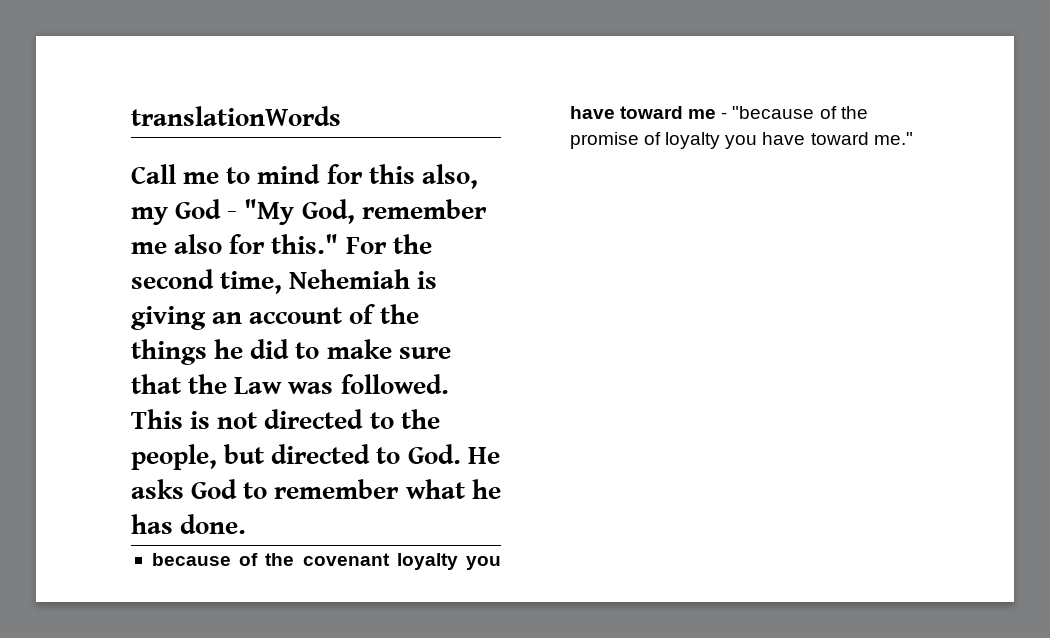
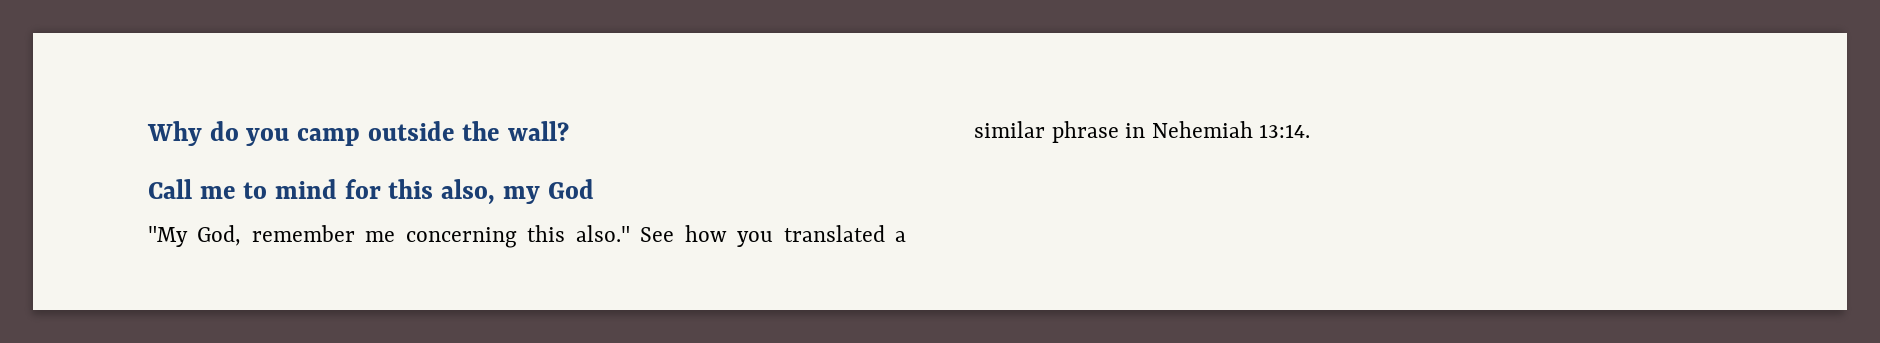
[131,106,341,126] translationWords -> [147,121,570,146] Why do you camp outside the wall?
[227,211,238,219] - -> (594, 189) //
[174,234,432,254] [131,269,438,294] [131,304,419,330] [131,339,451,365] [131,374,449,394] [131,409,440,429] [131,444,500,470] [131,479,501,499] [131,514,247,534] [151,553,502,570] [569,106,868,119] [569,132,913,149] also for this." For the second time, Nehemiah is giving an account of the things he did to make sure that the Law was followed. This is not directed to the people, but directed to God. He asks God to remember what he has done. // because of the covenant loyalty you have toward me - "because of the promise of loyalty you have toward me." -> [405,225,907,248] [974,121,1311,143] concerning this also." See how you translated a similar phrase in Nehemiah 13:14.

